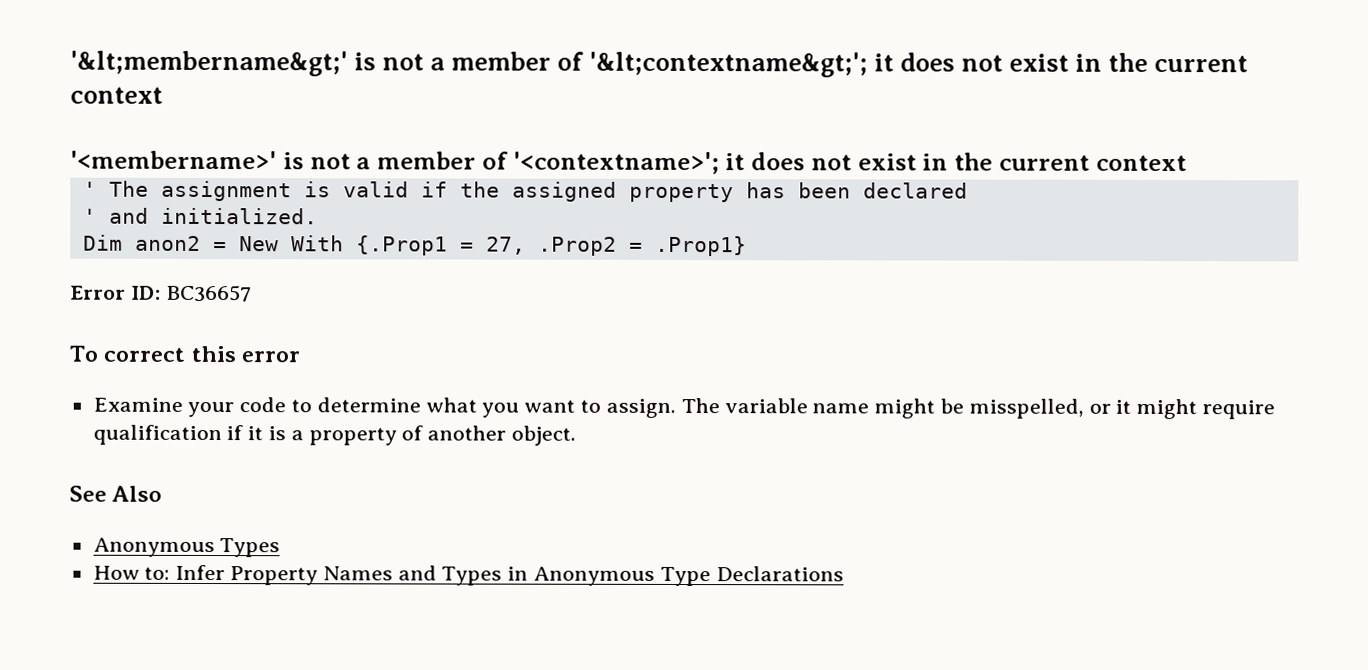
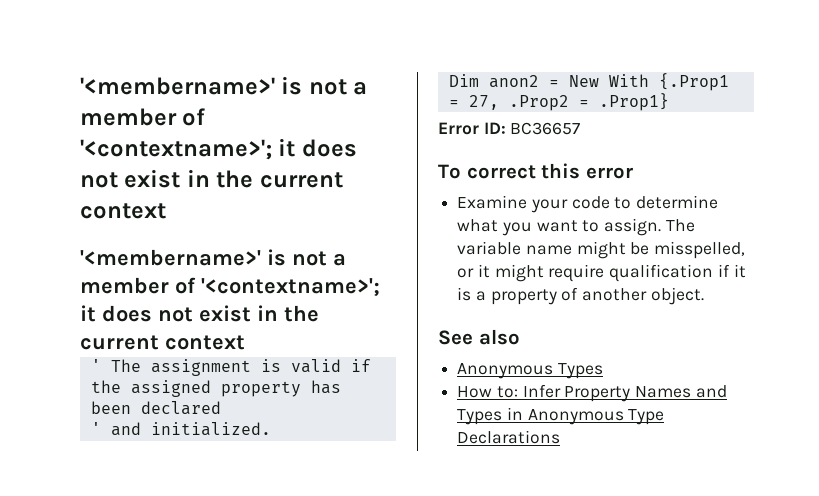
[70,50,869,78] '&lt;membername&gt;' is not a member of '&lt;contextname&gt;'; -> [80,76,368,95] [80,108,206,126] [80,139,272,160] '<membername>' is not a member of '<contextname>';
[111,485,163,502] Also -> [478,329,520,345] also

